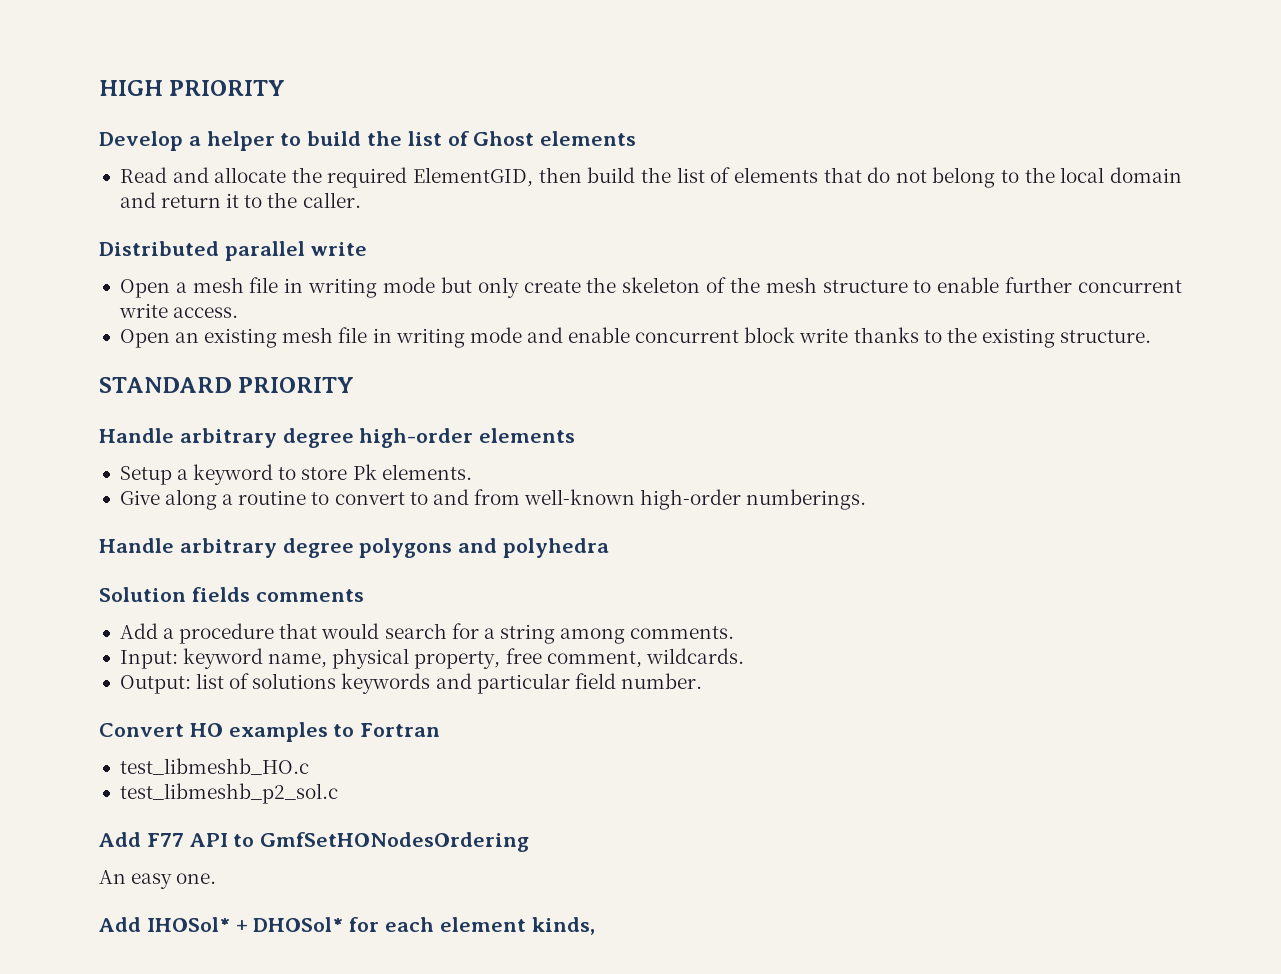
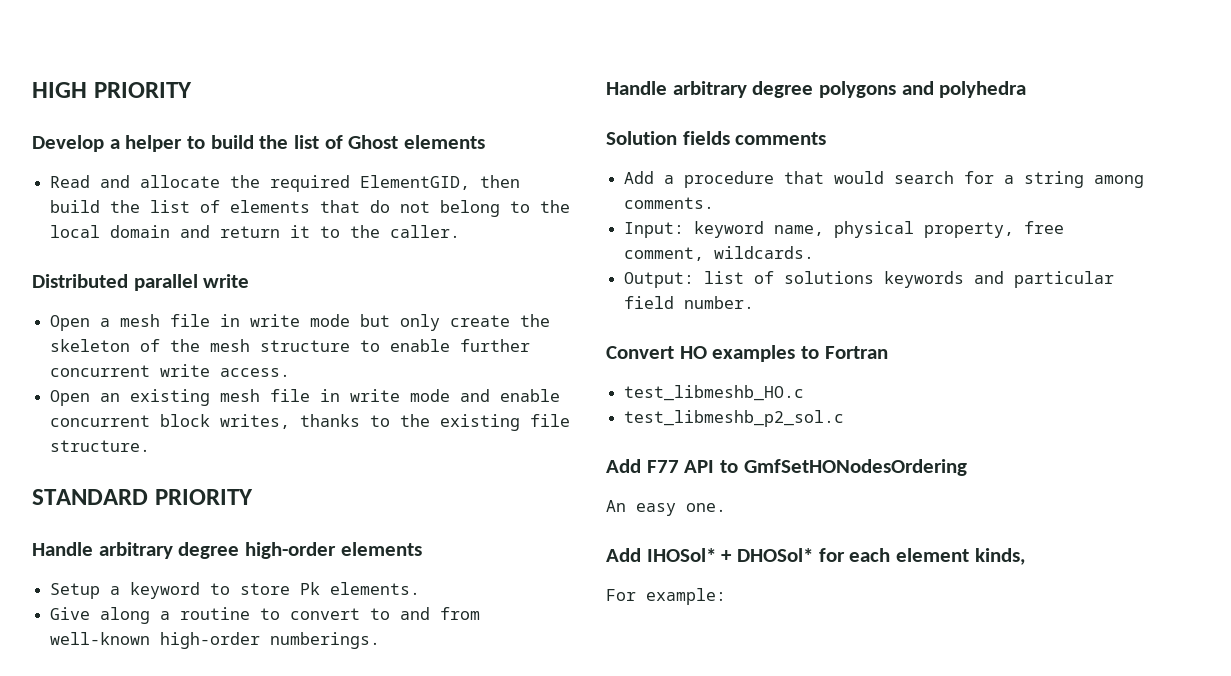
[308,278,378,298] writing -> [250,314,301,327] write
[395,328,465,348] writing -> [350,389,401,402] write
[799,328,849,343] write -> [220,414,291,429] writes,
(1055, 338) none -> [530,414,571,427] file
(595, 926) none -> [606,588,726,605] // For example:

